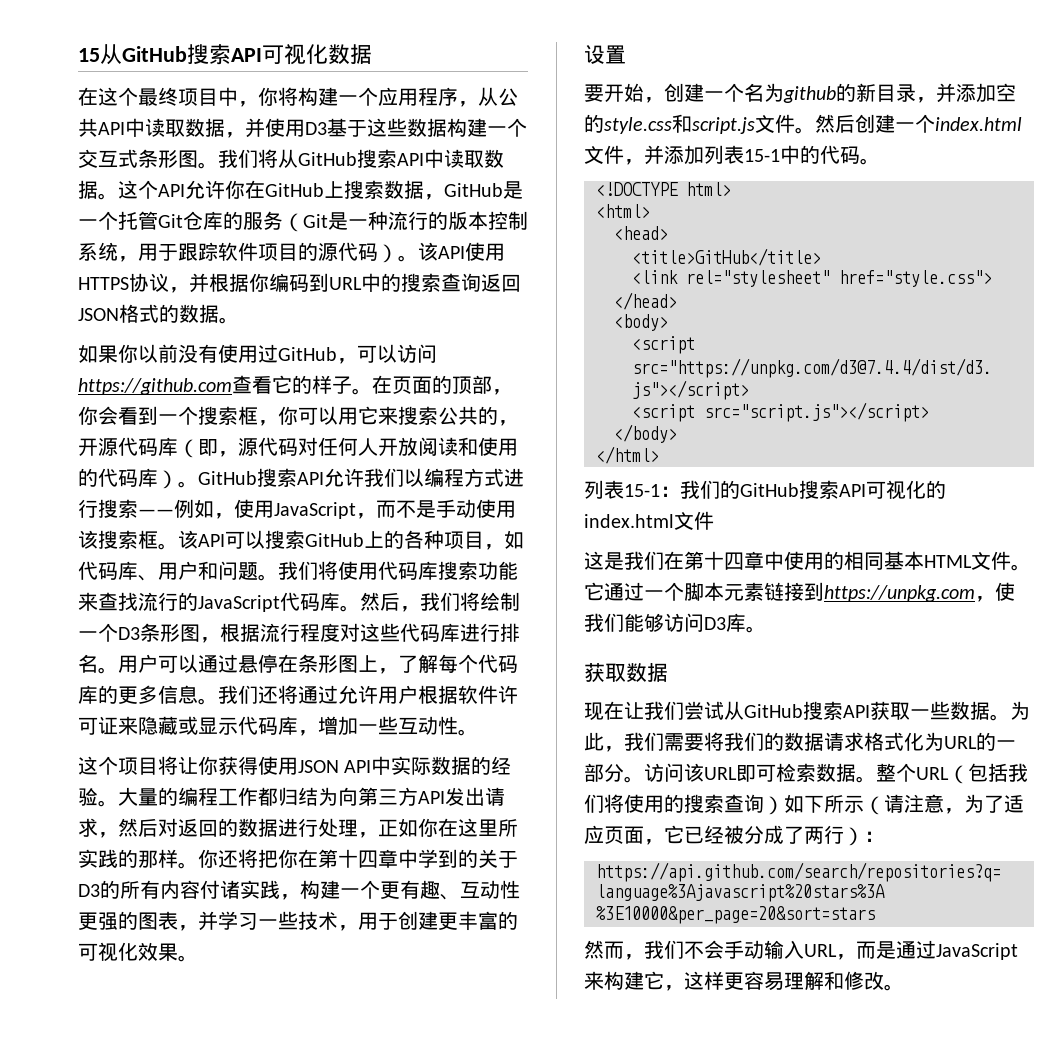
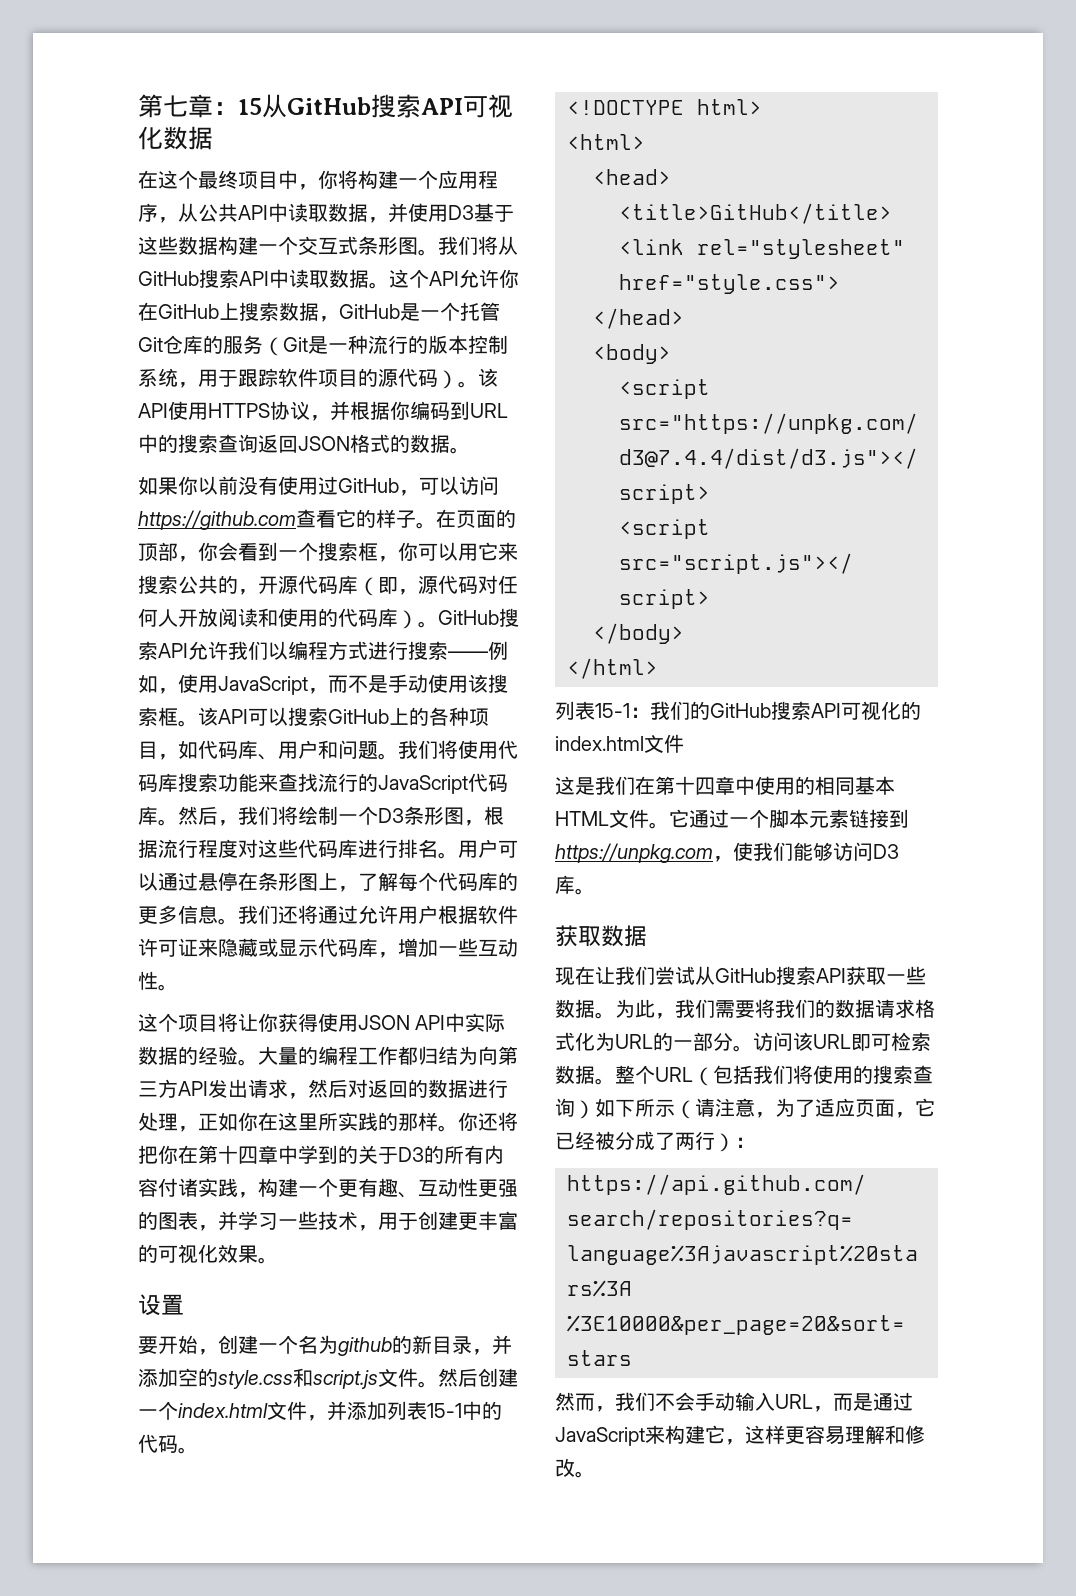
(78, 55) none -> [138,94,238,118] 第七章：

